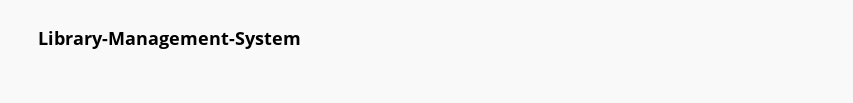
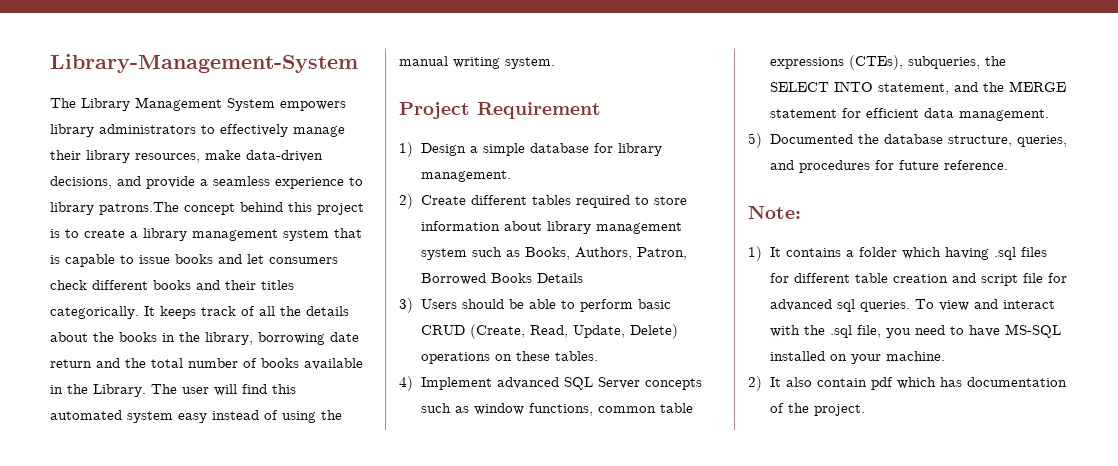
(301, 40) none -> [50,97,346,111] [50,124,345,137] [50,150,323,163] [50,176,363,189] [50,202,364,215] [50,228,362,241] [50,254,338,267] [50,280,294,290] [50,306,349,319] [50,332,359,345] [50,358,363,370] [50,384,296,397] [50,410,342,423] [399,56,555,69] [399,102,601,119] [399,142,662,157] [420,170,511,182] [399,194,687,209] [420,221,682,234] [420,247,687,260] [420,273,583,285] [399,298,671,313] [420,324,678,339] [420,351,598,364] [399,376,702,391] [420,403,693,416] [769,55,1006,70] [769,81,1066,95] [769,108,1049,121] [748,133,1067,148] [769,160,1008,173] [748,206,801,219] [748,246,1047,261] [769,273,1067,286] [769,299,1055,312] [769,324,1061,338] [769,351,945,364] [748,376,1067,391] [769,403,865,416] // The Library Management System empowers library administrators to effectively manage their library resources, make data-driven decisions, and provide a seamless experience to library patrons.The concept behind this project is to create a library management system that is capable to issue books and let consumers check different books and their titles categorically. It keeps track of all the details about the books in the library, borrowing date return and the total number of books available in the Library. The user will find this automated system easy instead of using the manual writing system. // Project Requirement // 1) Design a simple database for library management. // 2) Create different tables required to store information about library management system such as Books, Authors, Patron, Borrowed Books Details // 3) Users should be able to perform basic CRUD (Create, Read, Update, Delete) operations on these tables. // 4) Implement advanced SQL Server concepts such as window functions, common table expressions (CTEs), subqueries, the SELECT INTO statement, and the MERGE statement for efficient data management. // 5) Documented the database structure, queries, and procedures for future reference. // Note: // 1) It contains a folder which having .sql files for different table creation and script file for advanced sql queries. To view and interact with the .sql file, you need to have MS-SQL installed on your machine. // 2) It also contain pdf which has documentation of the project.

